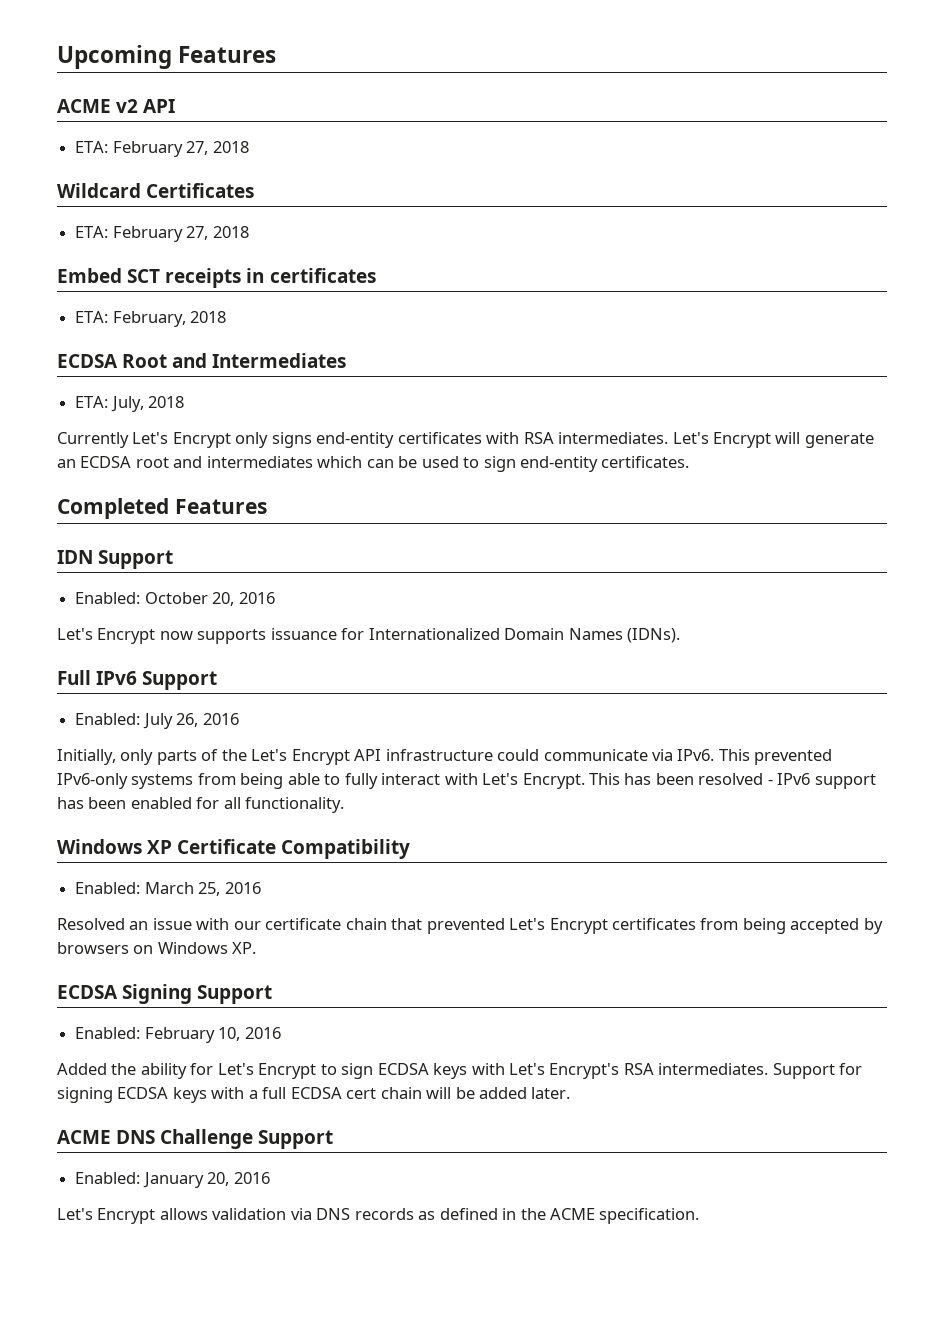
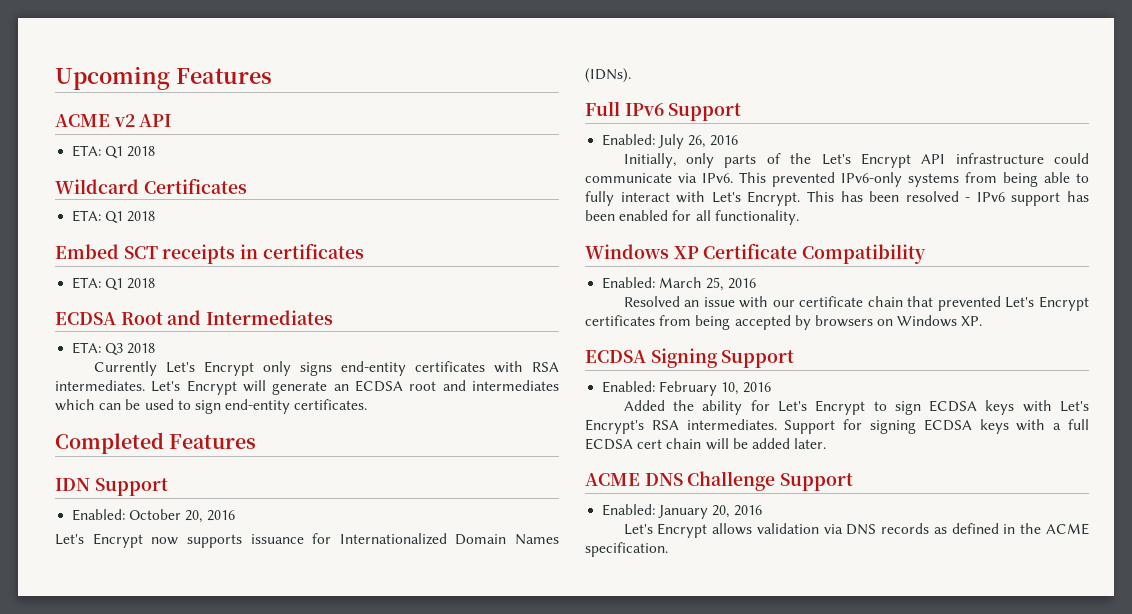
[112,141,209,157] February 27, -> [105,146,124,159] Q1
[112,226,209,242] February 27, -> [105,211,124,224] Q1
[112,311,186,327] February, -> [105,278,124,291] Q1
[110,396,144,412] July, -> [105,343,124,356] Q3

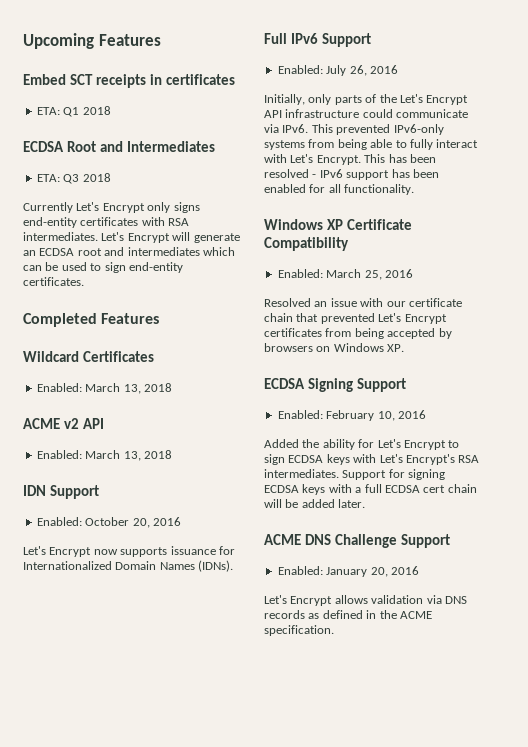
[55,114,172,127] [72,145,156,159] [55,178,247,194] [72,210,156,224] // ACME v2 API // ETA: Q1 2018 // Wildcard Certificates // ETA: Q1 2018 -> (161, 40) none
(257, 441) none -> [23,351,154,362] [36,383,172,394] [23,418,104,429] [36,450,172,461] // Wildcard Certificates // Enabled: March 13, 2018 // ACME v2 API // Enabled: March 13, 2018

